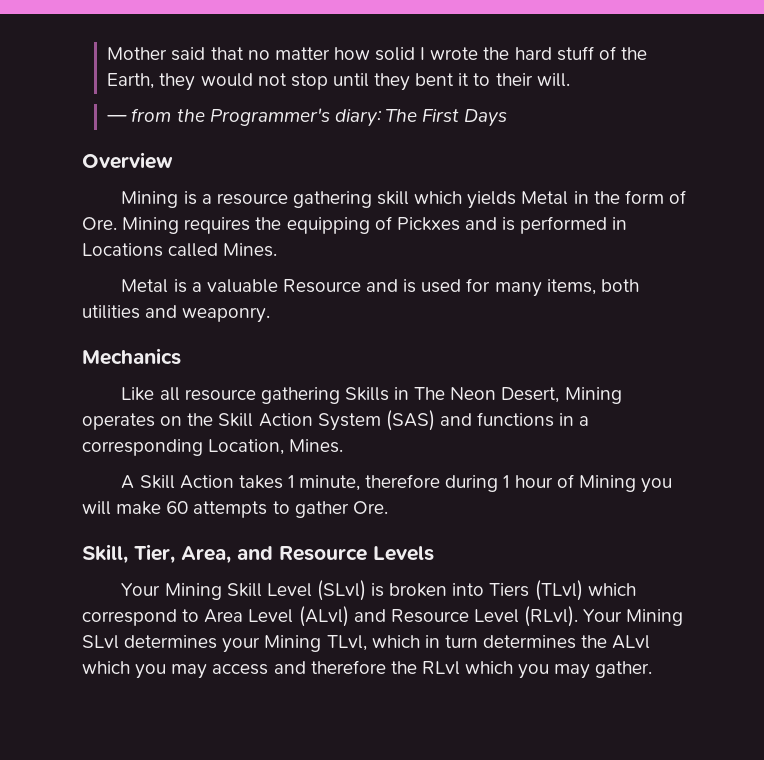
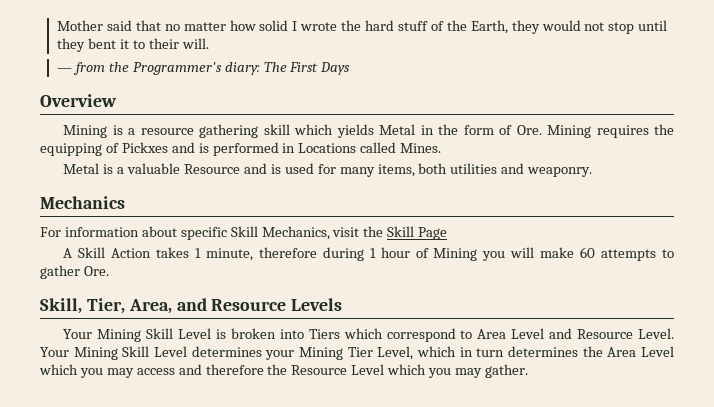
[121,387,622,404] [82,410,590,431] [82,439,344,456] Like all resource gathering Skills in The Neon Desert, Mining operates on the Skill Action System (SAS) and functions in a corresponding Location, Mines. -> [40,226,448,240] For information about specific Skill Mechanics, visit the Skill Page
[316,580,366,601] (SLvl) -> (212, 333) none
[534,580,583,601] (TLvl) -> (340, 334) none
[298,606,684,627] [82,635,119,649] (ALvl) and Resource Level (RLvl). Your Mining SLvl -> [549,328,674,339] [40,346,187,360] and Resource Level. Your Mining Skill Level
[326,635,367,651] TLvl, -> [347,346,414,360] Tier Level,
[612,635,651,649] ALvl -> [607,346,674,357] Area Level
[421,661,460,675] RLvl -> [291,364,385,375] Resource Level

